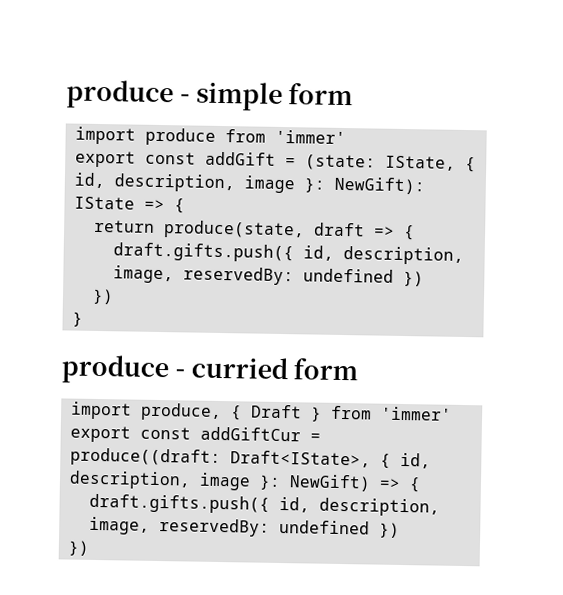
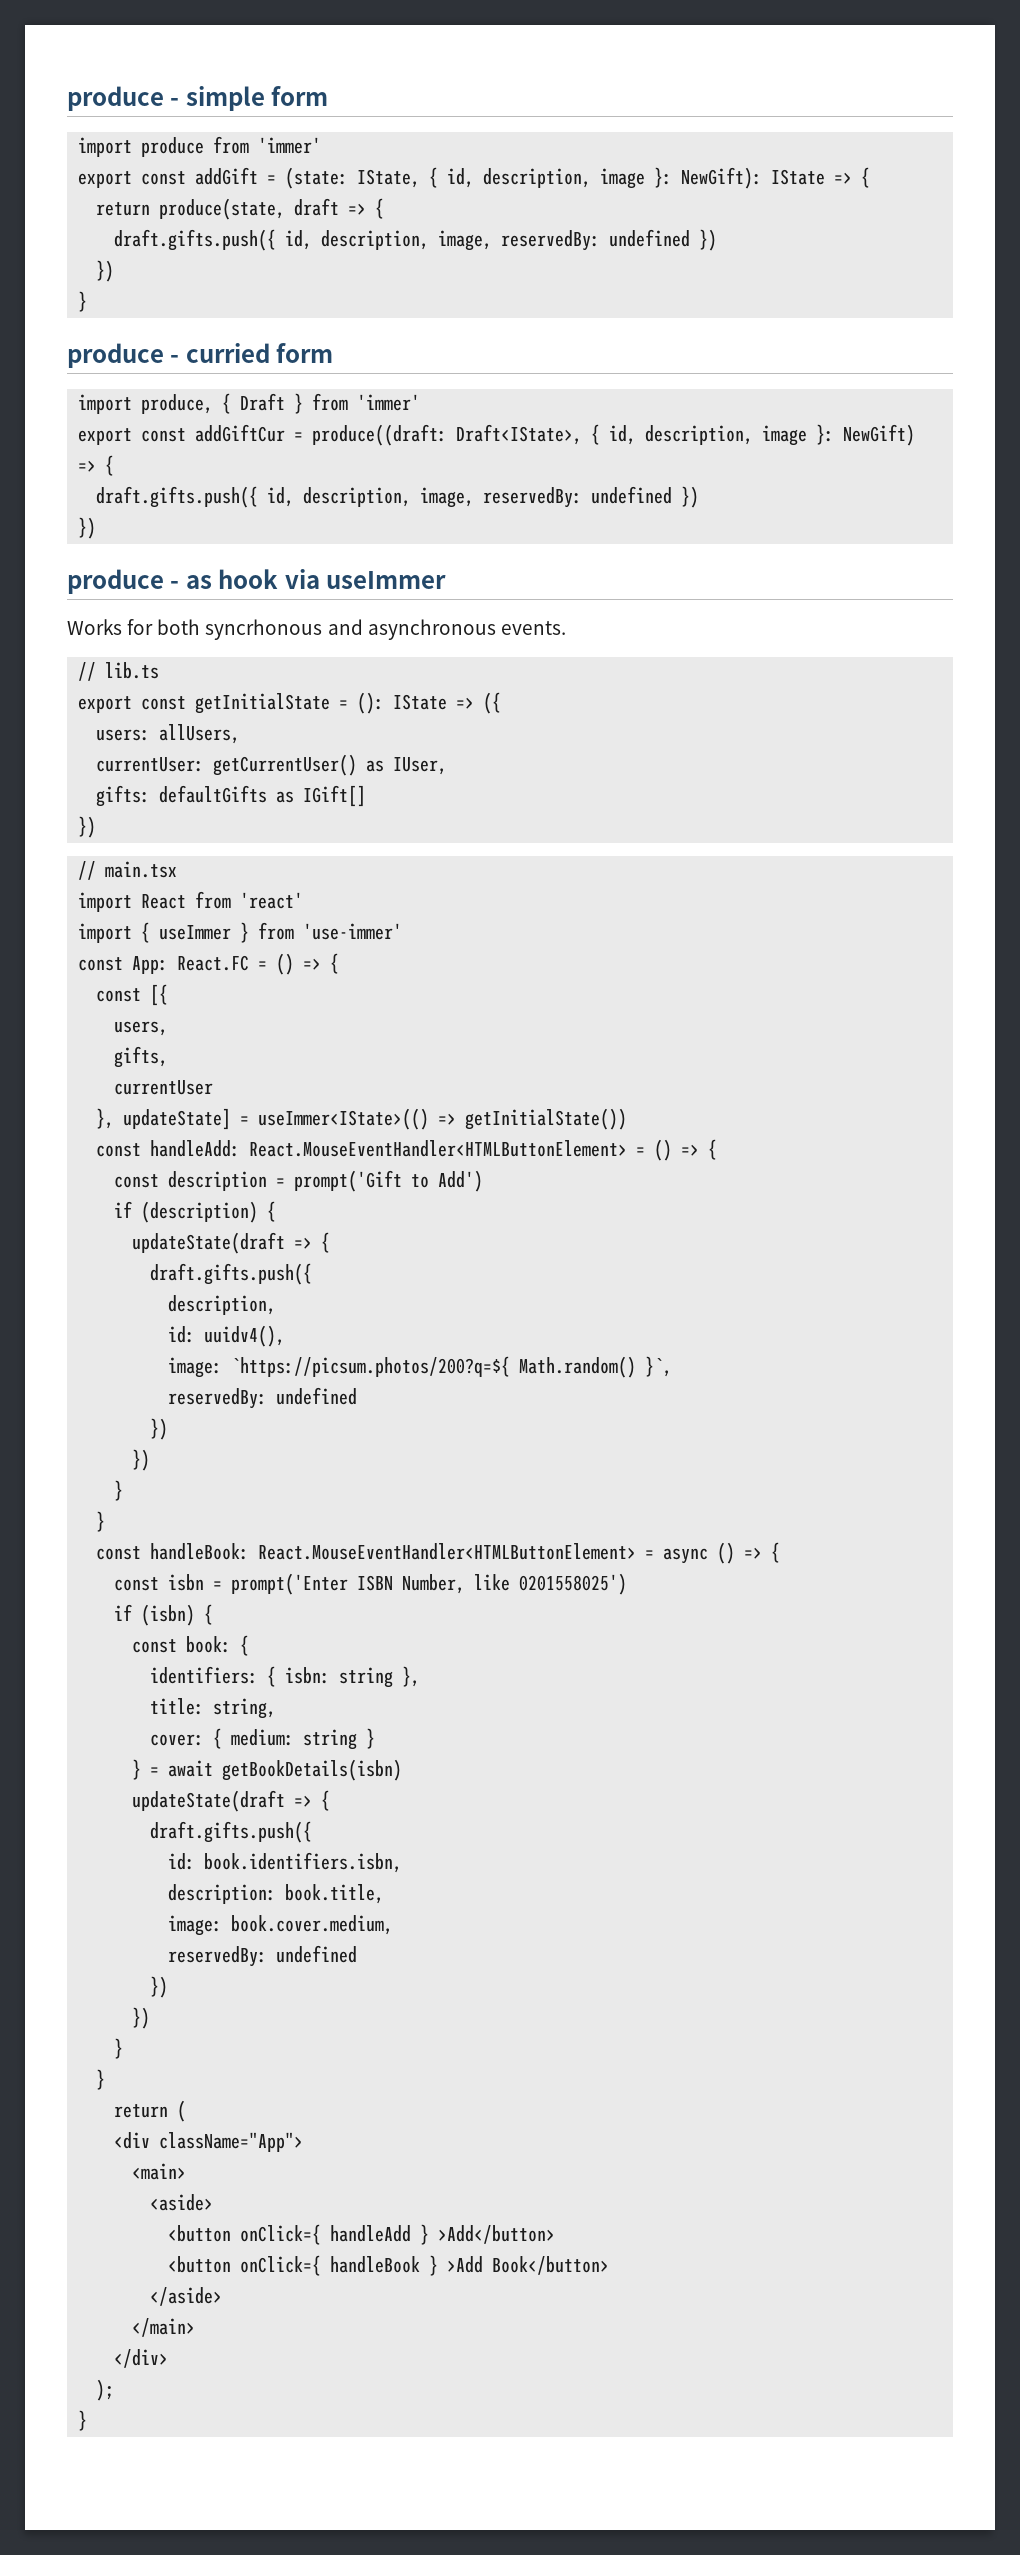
(89, 548) none -> [67,569,447,594] [67,619,566,640] [78,662,160,681] [78,692,502,714] [96,724,241,744] [96,754,448,776] [96,785,367,807] [78,816,97,838] [78,861,178,880] [78,891,304,912] [78,922,403,943] [78,953,340,975] [96,984,169,1006] [114,1021,169,1036] [114,1046,169,1068] [114,1080,214,1095] [96,1108,628,1130] [96,1139,718,1161] [114,1170,484,1192] [114,1201,277,1223] [132,1232,331,1254] [150,1263,313,1285] [168,1295,277,1315] [168,1325,286,1347] [168,1356,673,1378] [168,1387,358,1409] [150,1418,169,1440] [132,1449,151,1471] [114,1480,124,1501] [96,1511,106,1532] [96,1542,781,1564] [114,1573,628,1595] [114,1604,214,1626] [132,1635,250,1656] [150,1666,421,1688] [150,1698,277,1719] [150,1728,376,1750] [132,1759,403,1781] [132,1790,331,1812] [150,1821,313,1843] [168,1852,403,1873] [168,1884,385,1904] [168,1915,394,1936] [168,1945,358,1967] [150,1976,169,1998] [132,2007,151,2029] [114,2038,124,2059] [96,2069,106,2090] [114,2100,187,2122] [114,2132,304,2152] [132,2163,187,2180] [150,2194,214,2211] [168,2224,556,2245] [168,2255,610,2276] [150,2287,223,2306] [132,2318,196,2337] [114,2349,169,2368] [96,2379,115,2401] [78,2410,88,2431] // produce - as hook via useImmer // Works for both syncrhonous and asynchronous events. // // lib.ts // export const getInitialState = (): IState => ({ // users: allUsers, // currentUser: getCurrentUser() as IUser, // gifts: defaultGifts as IGift[] // }) // // main.tsx // import React from 'react' // import { useImmer } from 'use-immer' // const App: React.FC = () => { // const [{ // users, // gifts, // currentUser // }, updateState] = useImmer<IState>(() => getInitialState()) // const handleAdd: React.MouseEventHandler<HTMLButtonElement> = () => { // const description = prompt('Gift to Add') // if (description) { // updateState(draft => { // draft.gifts.push({ // description, // id: uuidv4(), // image: `https://picsum.photos/200?q=${ Math.random() }`, // reservedBy: undefined // }) // }) // } // } // const handleBook: React.MouseEventHandler<HTMLButtonElement> = async () => { // const isbn = prompt('Enter ISBN Number, like 0201558025') // if (isbn) { // const book: { // identifiers: { isbn: string }, // title: string, // cover: { medium: string } // } = await getBookDetails(isbn) // updateState(draft => { // draft.gifts.push({ // id: book.identifiers.isbn, // description: book.title, // image: book.cover.medium, // reservedBy: undefined // }) // }) // } // } // return ( // <div className="App"> // <main> // <aside> // <button onClick={ handleAdd } >Add</button> // <button onClick={ handleBook } >Add Book</button> // </aside> // </main> // </div> // ); // }

